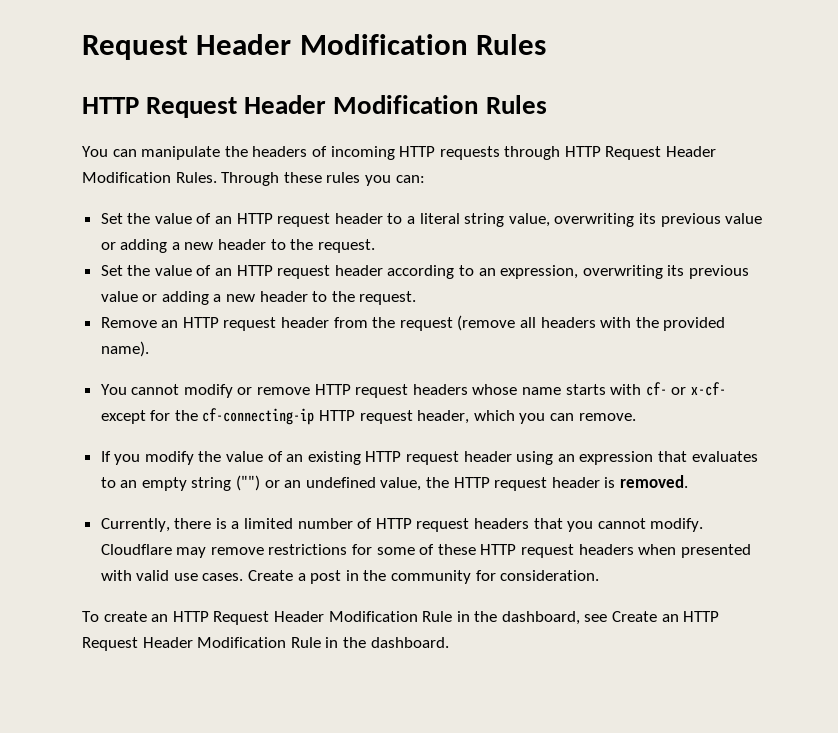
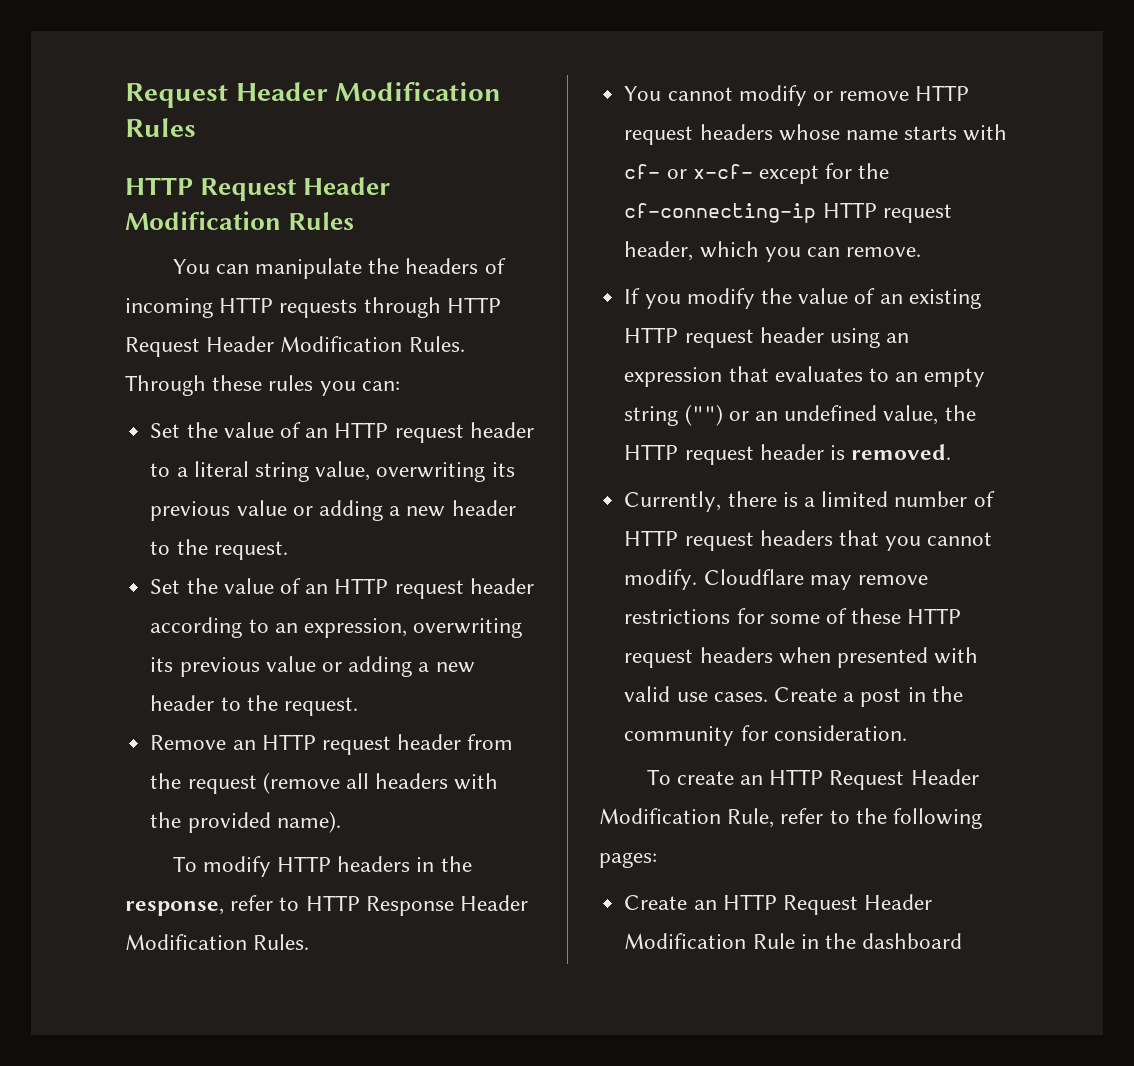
(149, 349) none -> [172,856,472,877] [125,895,529,916] [125,934,310,950] // To modify HTTP headers in the response, refer to HTTP Response Header Modification Rules.
[422,611,608,625] Rule in the dashboard, see -> [727,808,983,829] [599,852,657,868] Rule, refer to the following pages: //
[370,637,449,648] dashboard. -> [862,933,963,949] dashboard

